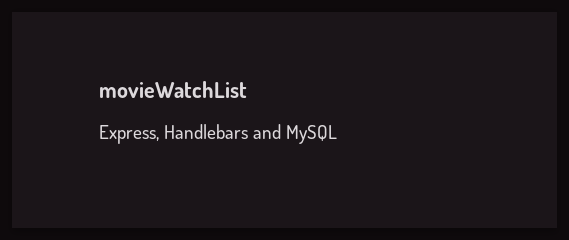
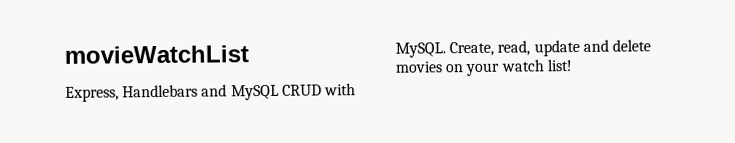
(338, 134) none -> [281,83,356,96] [395,39,651,58] [395,59,573,77] CRUD with MySQL. Create, read, update and delete movies on your watch list!

